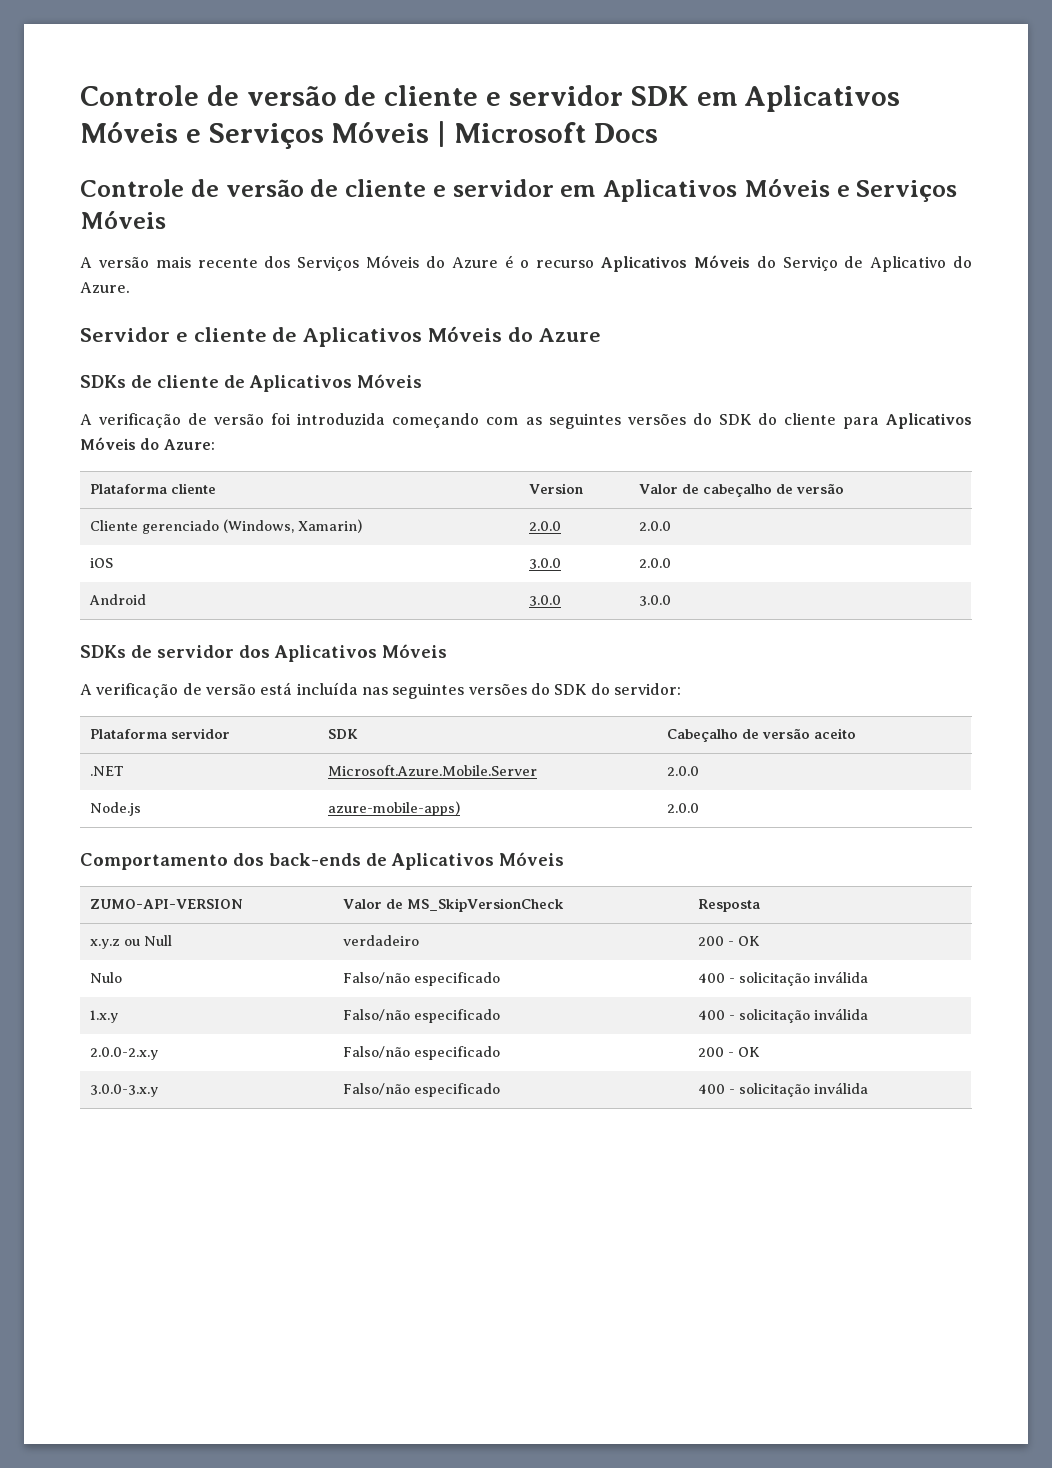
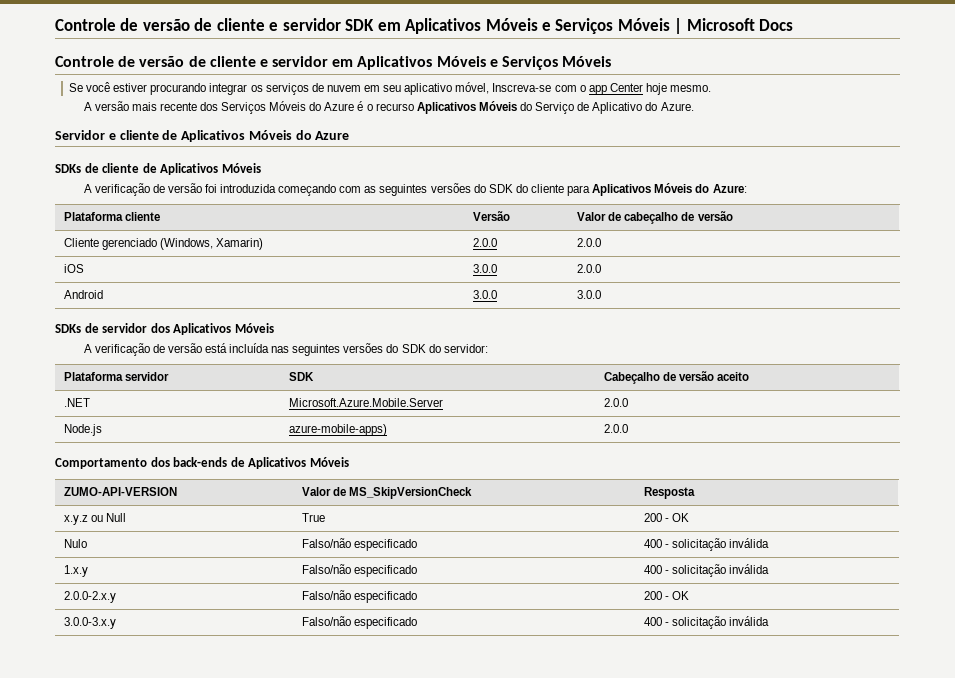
(166, 219) none -> [69,82,712,95] // Se você estiver procurando integrar os serviços de nuvem em seu aplicativo móvel, Inscreva-se com o app Center hoje mesmo.
[528,483,583,494] Version -> [473,211,511,221] Versão
[342,935,419,946] verdadeiro -> [302,513,326,522] True

